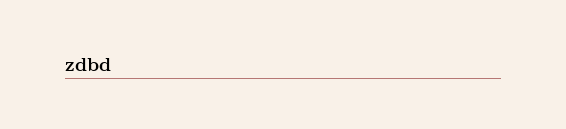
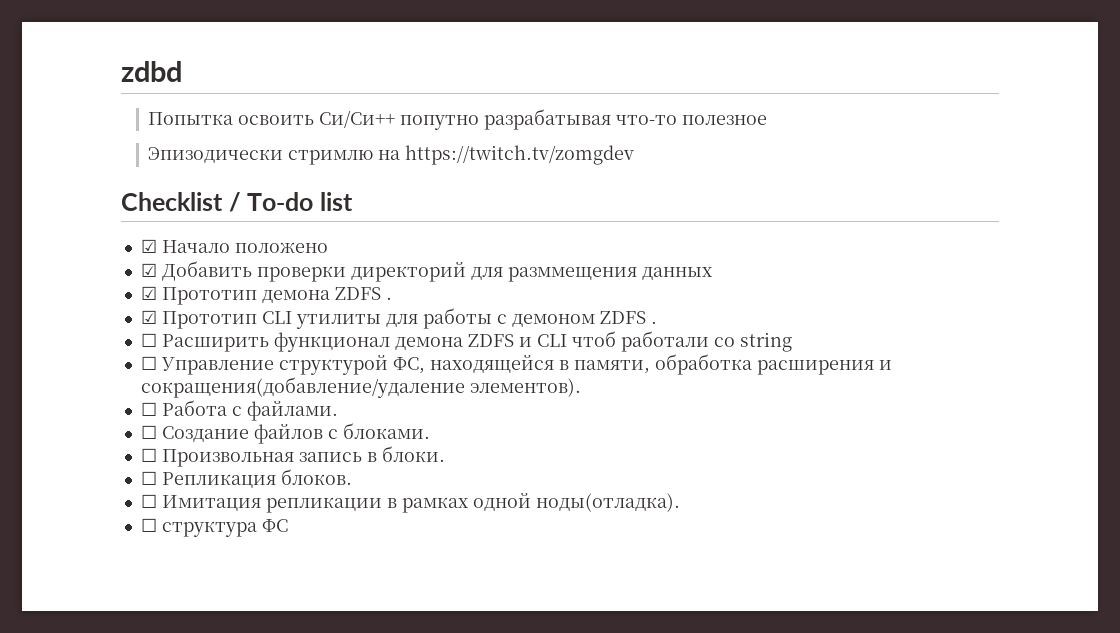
(111, 64) none -> [148,109,768,130] [148,145,635,165] [121,192,353,212] [140,239,328,253] [140,261,712,282] [140,286,392,305] [140,308,657,329] [140,331,792,352] [140,354,892,375] [140,377,581,398] [140,400,338,421] [140,423,430,444] [140,446,445,467] [140,469,352,488] [140,493,680,513] [140,518,288,537] // Попытка освоить Си/Си++ попутно разрабатывая что-то полезное // Эпизодически стримлю на https://twitch.tv/zomgdev // Checklist / To-do list // ☑ Начало положено // ☑ Добавить проверки директорий для разммещения данных // ☑ Прототип демона ZDFS . // ☑ Прототип CLI утилиты для работы с демоном ZDFS . // ☐ Расширить функционал демона ZDFS и CLI чтоб работали со string // ☐ Управление структурой ФС, находящейся в памяти, обработка расширения и сокращения(добавление/удаление элементов). // ☐ Работа с файлами. // ☐ Создание файлов с блоками. // ☐ Произвольная запись в блоки. // ☐ Репликация блоков. // ☐ Имитация репликации в рамках одной ноды(отладка). // ☐ структура ФС

